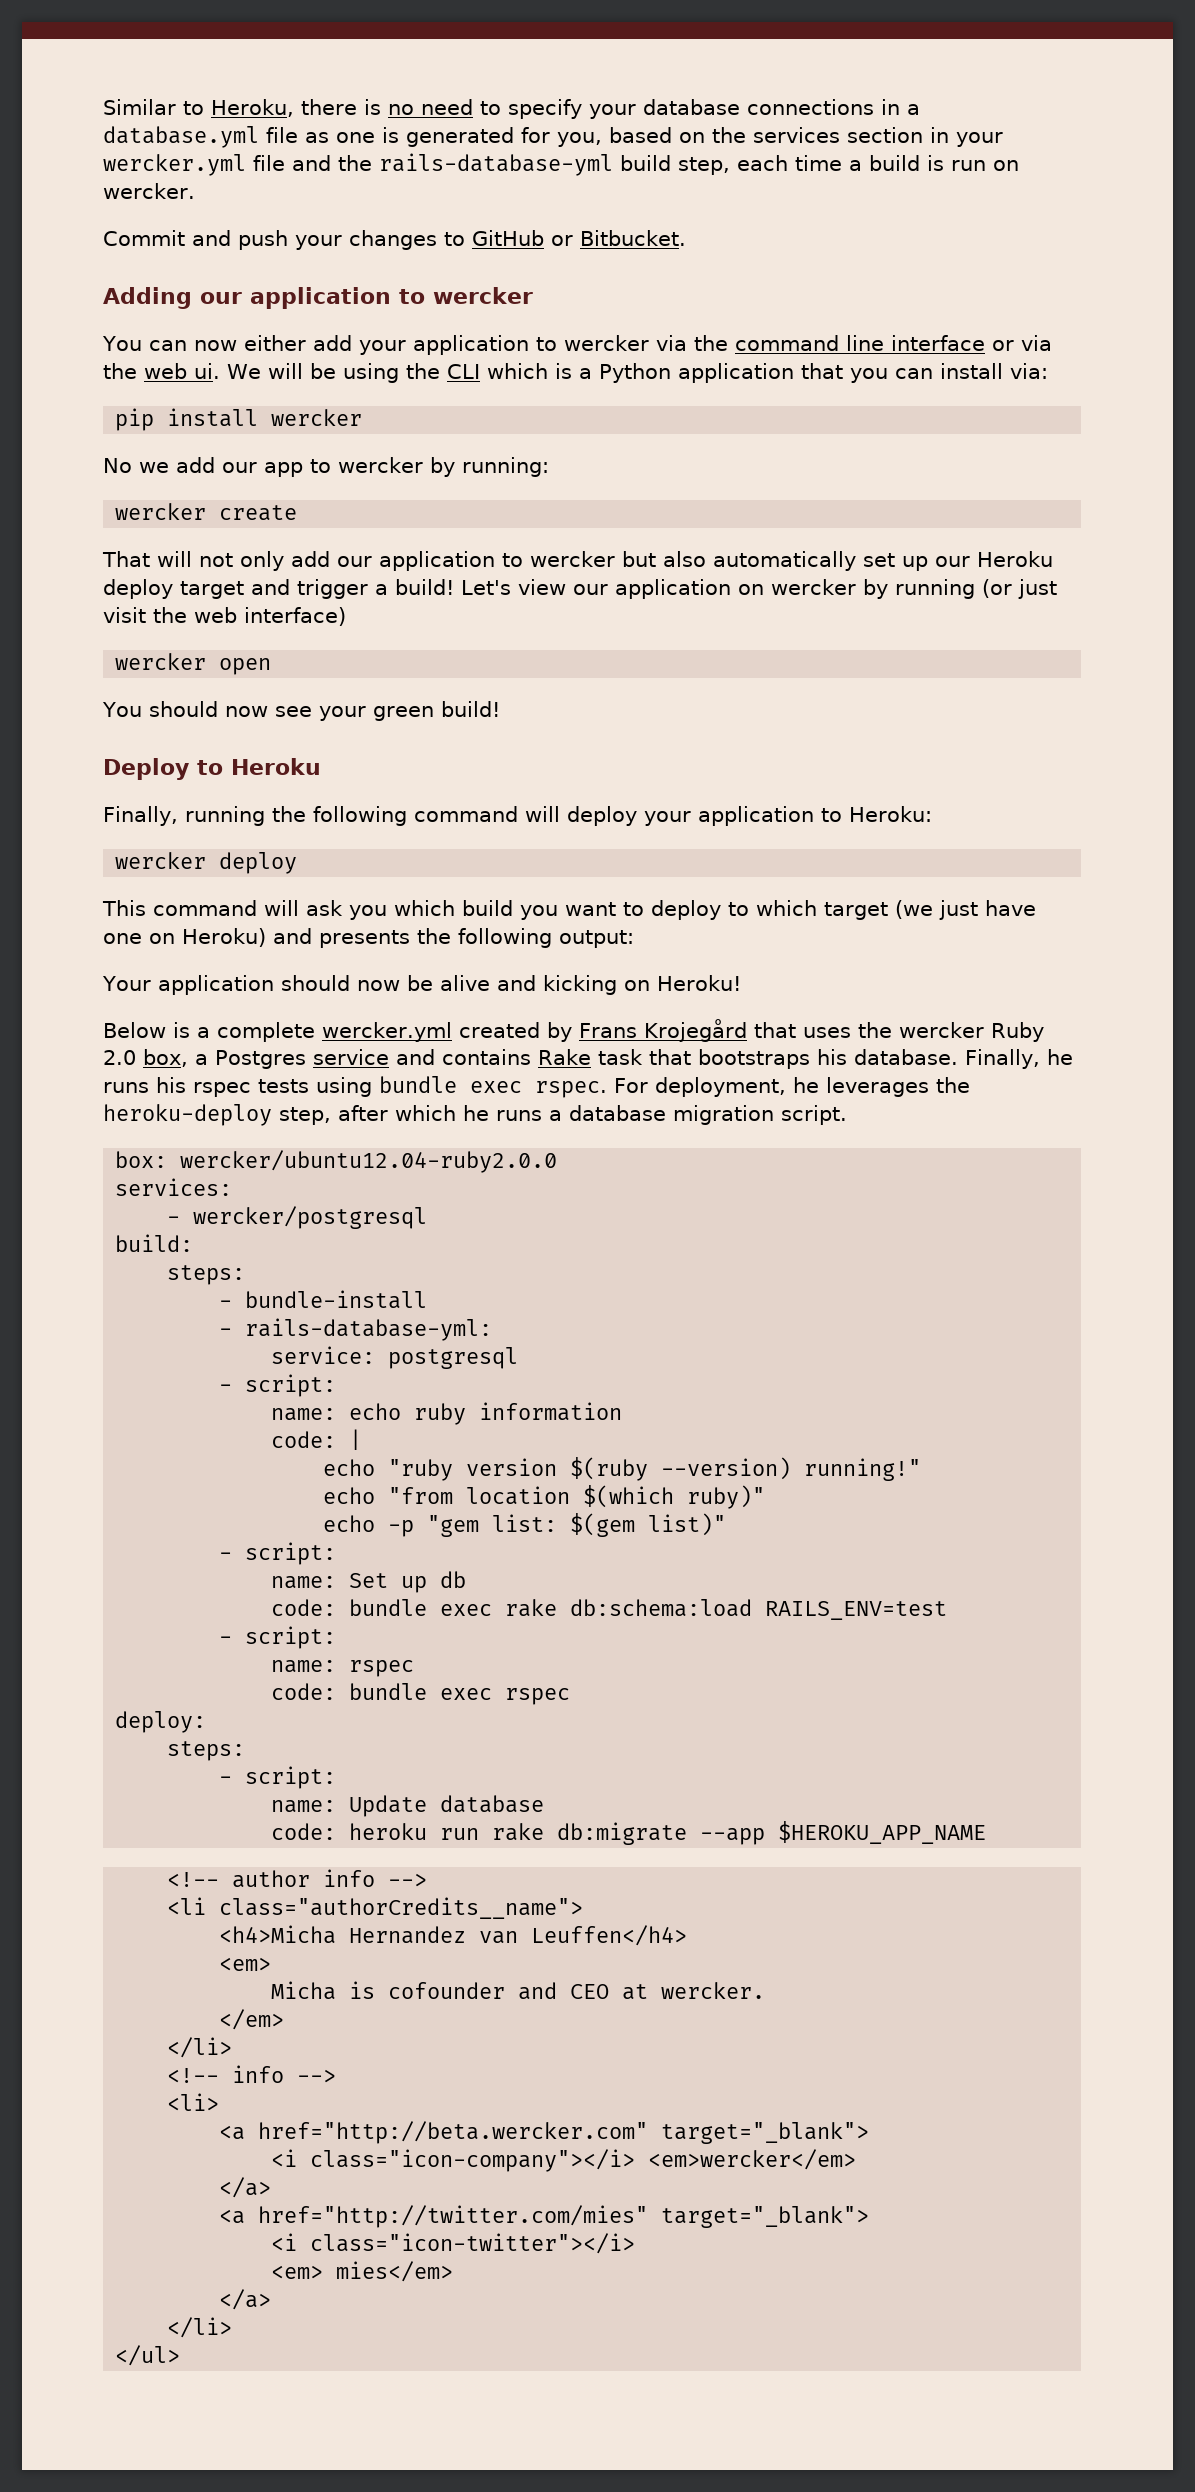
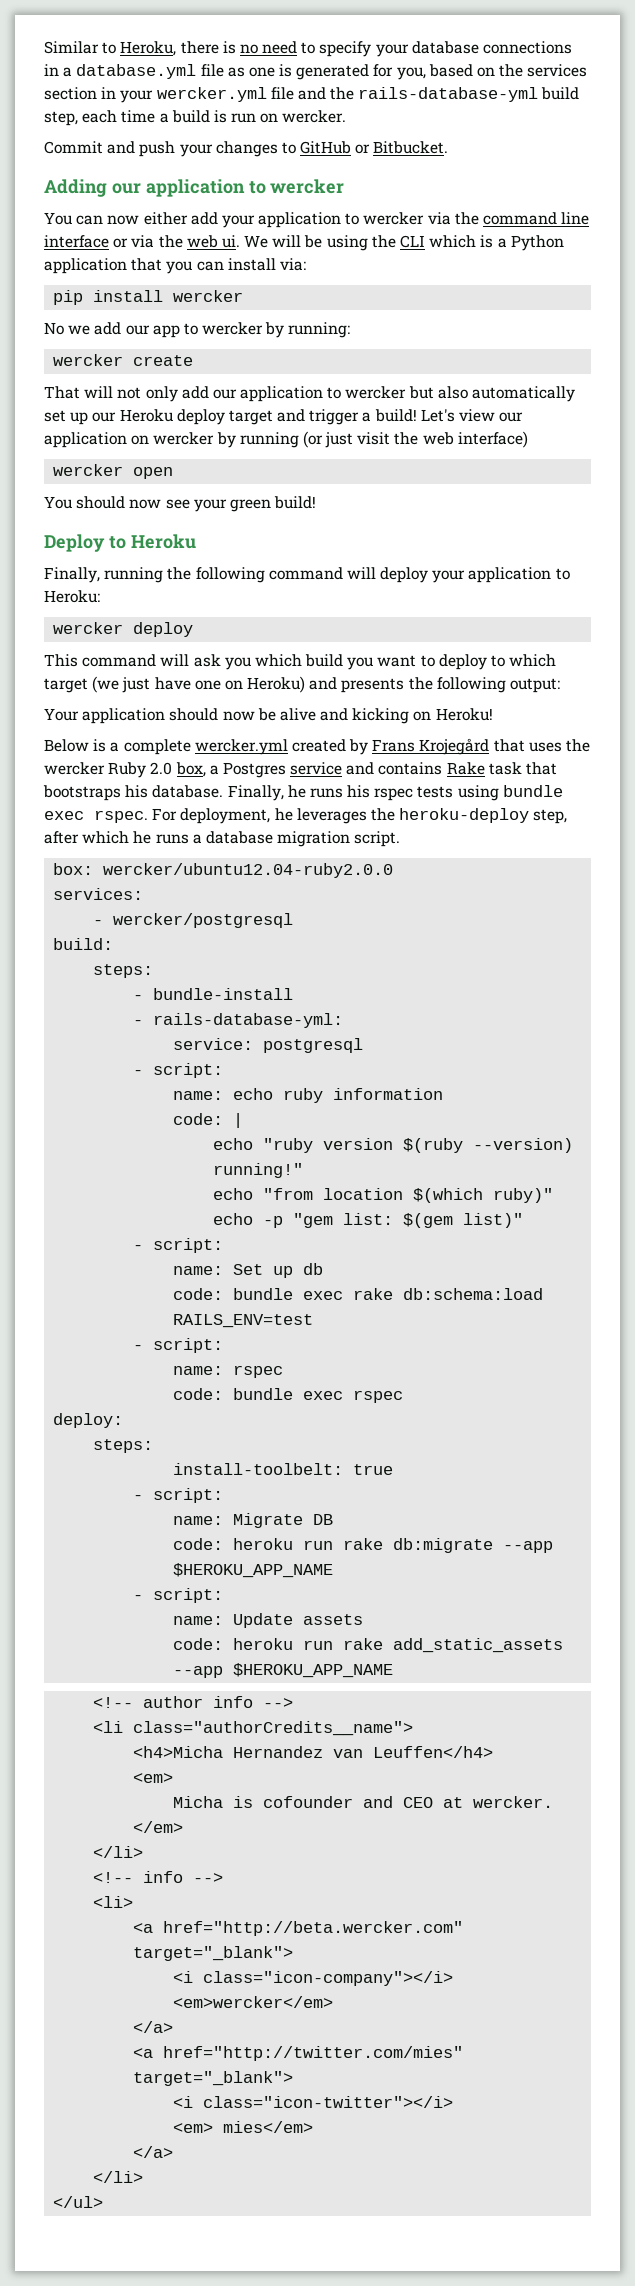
[219,1766,337,1789] [271,1795,545,1817] // - script: // name: Update database -> [173,1463,394,1475] [133,1488,224,1503] [173,1513,334,1528] // install-toolbelt: true // - script: // name: Migrate DB
(987, 1832) none -> [133,1588,224,1603] [173,1613,364,1628] [173,1638,564,1653] [173,1663,394,1678] // - script: // name: Update assets // code: heroku run rake add_static_assets --app $HEROKU_APP_NAME

